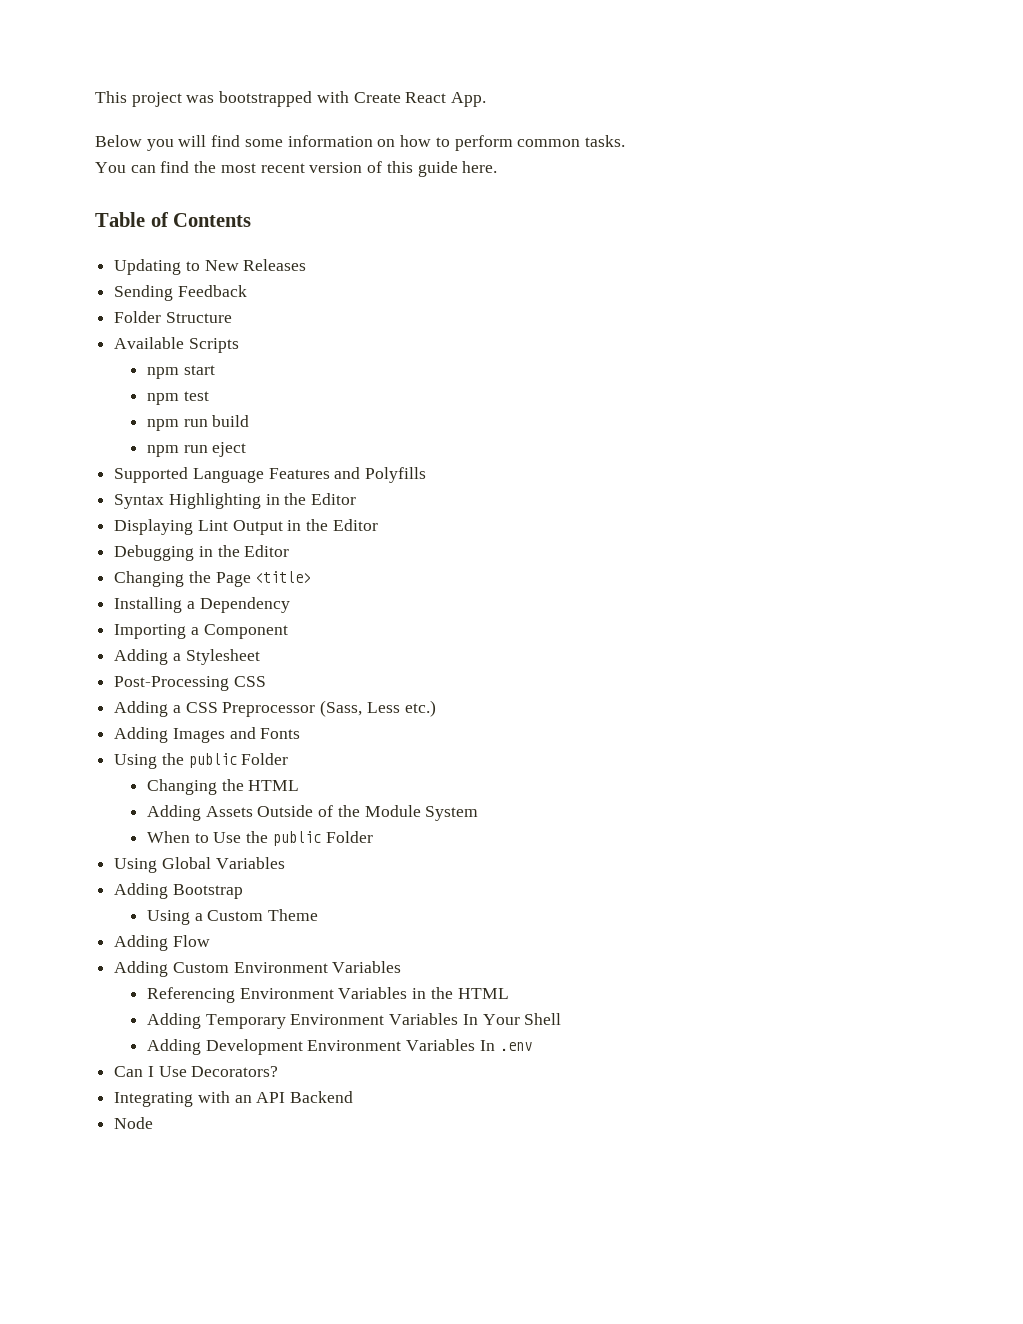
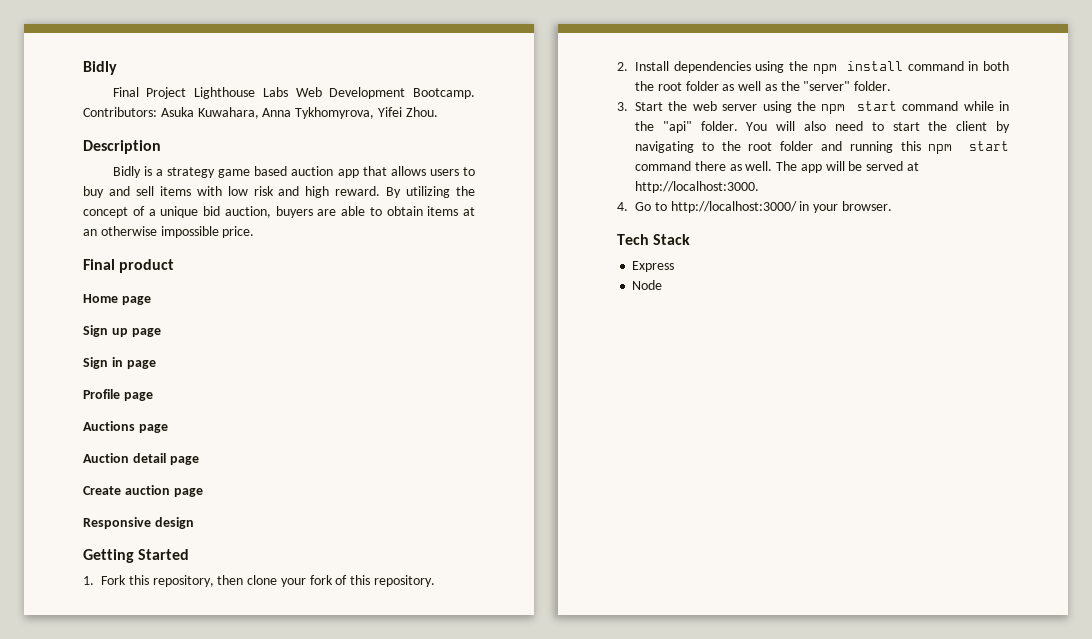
[95,91,487,107] [95,135,625,151] [95,161,498,177] [95,212,252,227] [114,259,307,275] [114,285,247,301] [114,311,232,323] [114,337,239,353] [146,365,215,379] [146,391,209,405] [146,415,250,431] [146,442,247,457] [114,467,427,483] [114,493,357,509] [114,519,378,535] [114,545,290,561] [114,571,312,587] [114,597,290,613] [114,624,288,639] [114,649,260,665] [114,676,266,691] [114,700,436,717] [114,727,301,743] [114,753,289,769] [146,779,300,795] [146,805,479,821] [146,831,373,846] [114,857,285,873] [114,883,243,899] [146,909,319,925] [114,935,210,951] [114,961,402,977] [146,987,509,1003] [146,1013,562,1029] [146,1039,532,1055] [114,1066,279,1077] [114,1091,354,1107] This project was bootstrapped with Create React App. // Below you will find some information on how to perform common tasks. // You can find the most recent version of this guide here. // Table of Contents // Updating to New Releases // Sending Feedback // Folder Structure // Available Scripts // npm start // npm test // npm run build // npm run eject // Supported Language Features and Polyfills // Syntax Highlighting in the Editor // Displaying Lint Output in the Editor // Debugging in the Editor // Changing the Page <title> // Installing a Dependency // Importing a Component // Adding a Stylesheet // Post-Processing CSS // Adding a CSS Preprocessor (Sass, Less etc.) // Adding Images and Fonts // Using the public Folder // Changing the HTML // Adding Assets Outside of the Module System // When to Use the public Folder // Using Global Variables // Adding Bootstrap // Using a Custom Theme // Adding Flow // Adding Custom Environment Variables // Referencing Environment Variables in the HTML // Adding Temporary Environment Variables In Your Shell // Adding Development Environment Variables In .env // Can I Use Decorators? // Integrating with an API Backend -> [83,61,117,75] [112,87,475,99] [83,107,438,119] [83,140,161,154] [112,166,475,178] [83,186,476,198] [83,206,475,218] [83,226,255,238] [83,259,175,273] [83,294,151,305] [83,325,161,337] [83,357,156,369] [83,389,153,401] [83,421,168,433] [83,453,199,465] [83,485,203,497] [83,517,194,529] [83,549,190,563] [83,575,436,587] [617,61,1009,74] [635,81,892,91] [617,101,1009,114] [635,121,1010,133] [635,141,1009,154] [635,161,920,173] [635,181,759,193] [617,201,892,213] [617,234,691,245] [632,261,675,272] Bidly // Final Project Lighthouse Labs Web Development Bootcamp. Contributors: Asuka Kuwahara, Anna Tykhomyrova, Yifei Zhou. // Description // Bidly is a strategy game based auction app that allows users to buy and sell items with low risk and high reward. By utilizing the concept of a unique bid auction, buyers are able to obtain items at an otherwise impossible price. // Final product // Home page // Sign up page // Sign in page // Profile page // Auctions page // Auction detail page // Create auction page // Responsive design // Getting Started // 1. Fork this repository, then clone your fork of this repository. // 2. Install dependencies using the npm install command in both the root folder as well as the "server" folder. // 3. Start the web server using the npm start command while in the "api" folder. You will also need to start the client by navigating to the root folder and running this npm start command there as well. The app will be served at http://localhost:3000. // 4. Go to http://localhost:3000/ in your browser. // Tech Stack // Express

